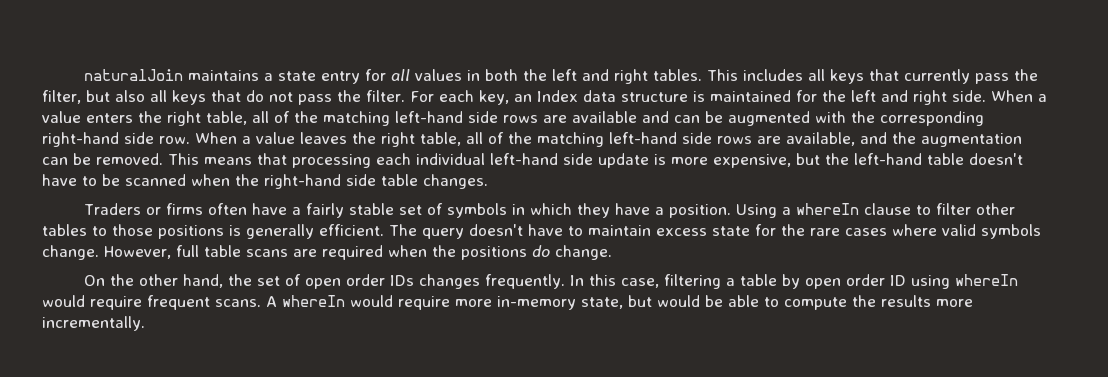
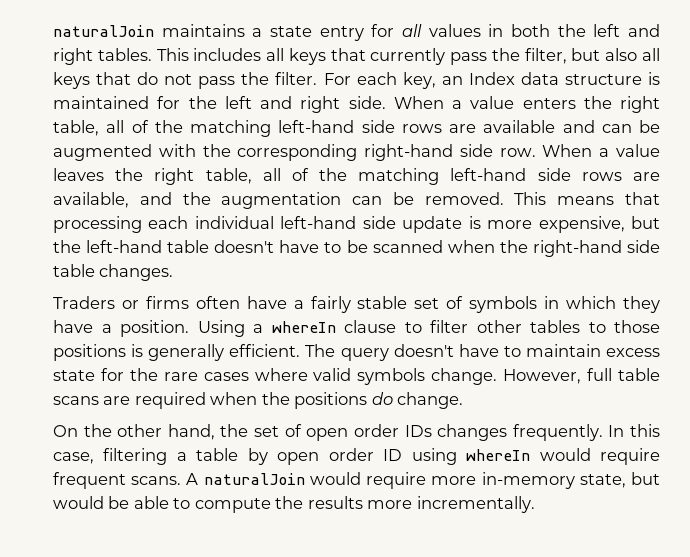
[282,295,345,307] whereIn -> [203,473,305,485] naturalJoin

